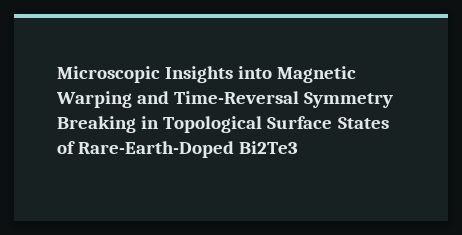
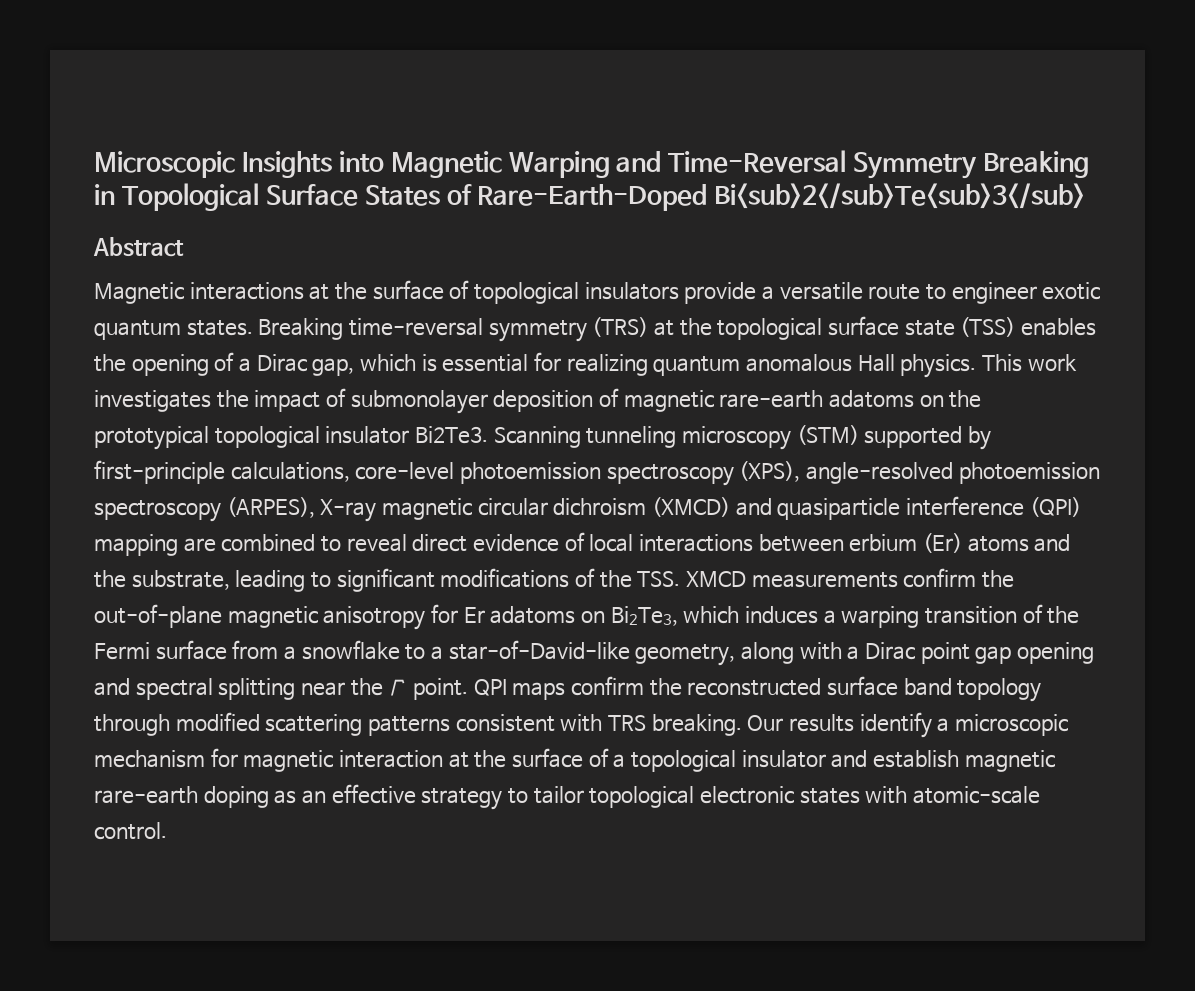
[239,141,299,154] Bi2Te3 -> [714,183,1086,209] [93,237,184,257] [94,280,1101,304] [94,316,1096,342] [94,352,1077,378] [94,388,982,414] [94,425,991,450] [94,460,1100,486] [94,496,1081,522] [94,532,1071,556] [94,568,1014,592] [94,604,1080,630] [94,640,1095,666] [94,676,1042,702] [94,712,1068,738] [94,748,1055,772] [94,784,1040,810] [94,822,167,840] Bi<sub>2</sub>Te<sub>3</sub> // Abstract // Magnetic interactions at the surface of topological insulators provide a versatile route to engineer exotic quantum states. Breaking time-reversal symmetry (TRS) at the topological surface state (TSS) enables the opening of a Dirac gap, which is essential for realizing quantum anomalous Hall physics. This work investigates the impact of submonolayer deposition of magnetic rare-earth adatoms on the prototypical topological insulator Bi2Te3. Scanning tunneling microscopy (STM) supported by first-principle calculations, core-level photoemission spectroscopy (XPS), angle-resolved photoemission spectroscopy (ARPES), X-ray magnetic circular dichroism (XMCD) and quasiparticle interference (QPI) mapping are combined to reveal direct evidence of local interactions between erbium (Er) atoms and the substrate, leading to significant modifications of the TSS. XMCD measurements confirm the out-of-plane magnetic anisotropy for Er adatoms on Bi2Te3, which induces a warping transition of the Fermi surface from a snowflake to a star-of-David-like geometry, along with a Dirac point gap opening and spectral splitting near the Γ point. QPI maps confirm the reconstructed surface band topology through modified scattering patterns consistent with TRS breaking. Our results identify a microscopic mechanism for magnetic interaction at the surface of a topological insulator and establish magnetic rare-earth doping as an effective strategy to tailor topological electronic states with atomic-scale control.

